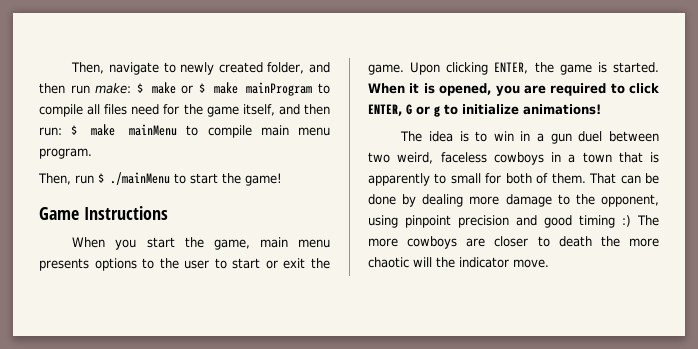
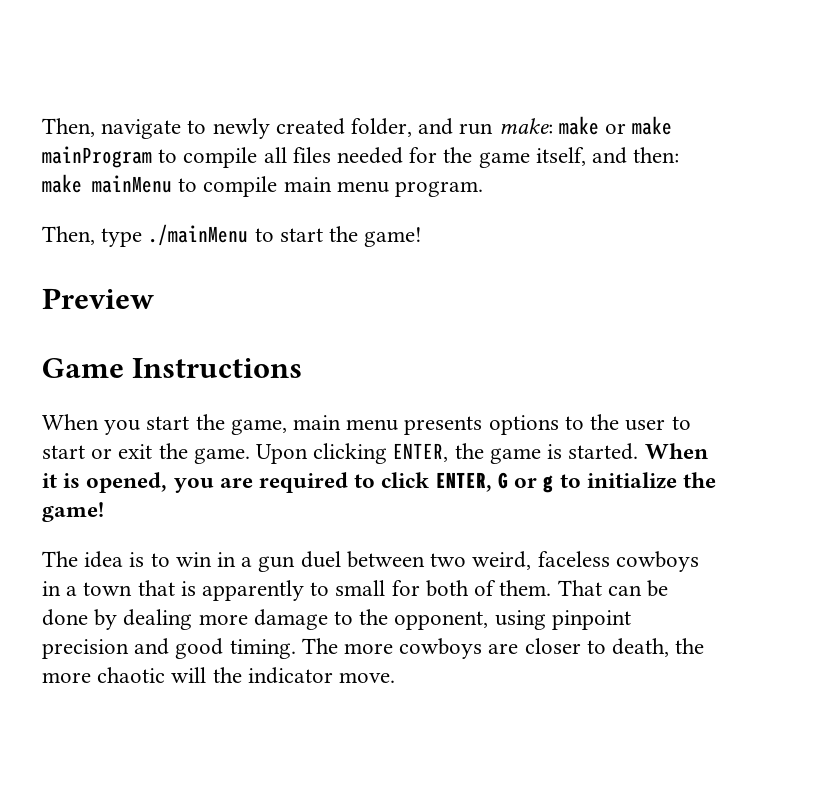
[39,83,65,94] then -> (454, 126) none
[137,83,144,93] $ -> (553, 126) none
[199,83,206,93] $ -> (627, 128) none
[131,104,160,115] need -> [337,147,404,164] needed
[304,104,330,115] [39,125,78,136] then run: $ -> [633,147,680,163] then:
[75,173,104,184] run $ -> [101,228,143,247] type
(282, 179) none -> [42,288,154,309] // Preview
[523,104,601,115] animations! -> [682,472,716,488] [42,502,104,522] the game!
[579,215,631,228] timing :) -> [229,639,296,659] timing.
[558,236,592,247] death -> [612,638,670,657] death,

